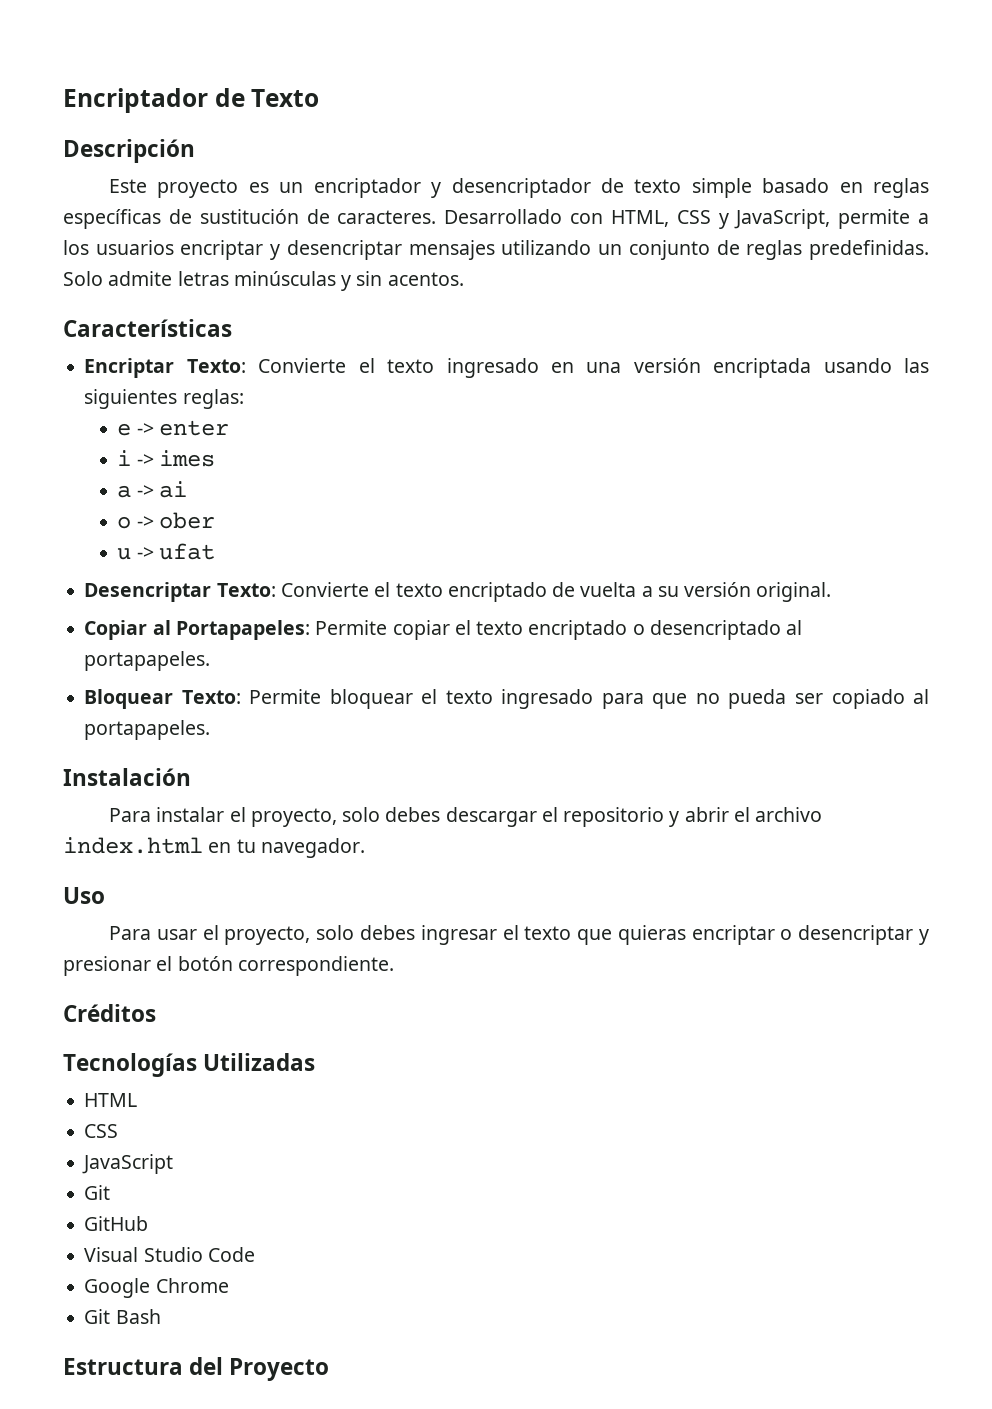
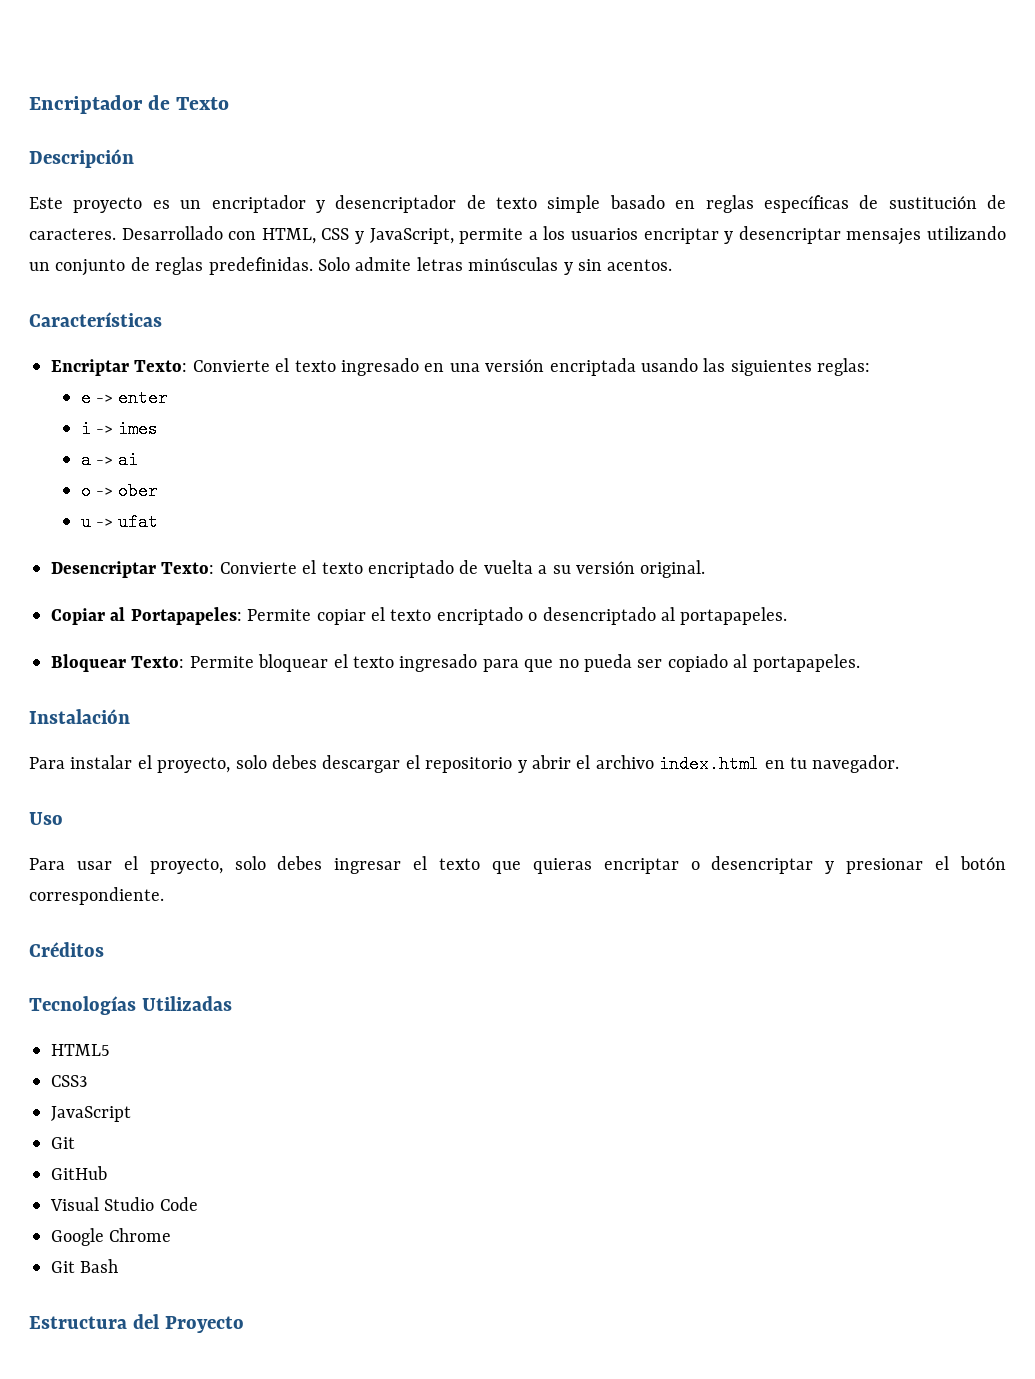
[84,1093,138,1107] [84,1124,119,1138] HTML // CSS -> [51,1044,110,1056] [51,1075,87,1087] HTML5 // CSS3

